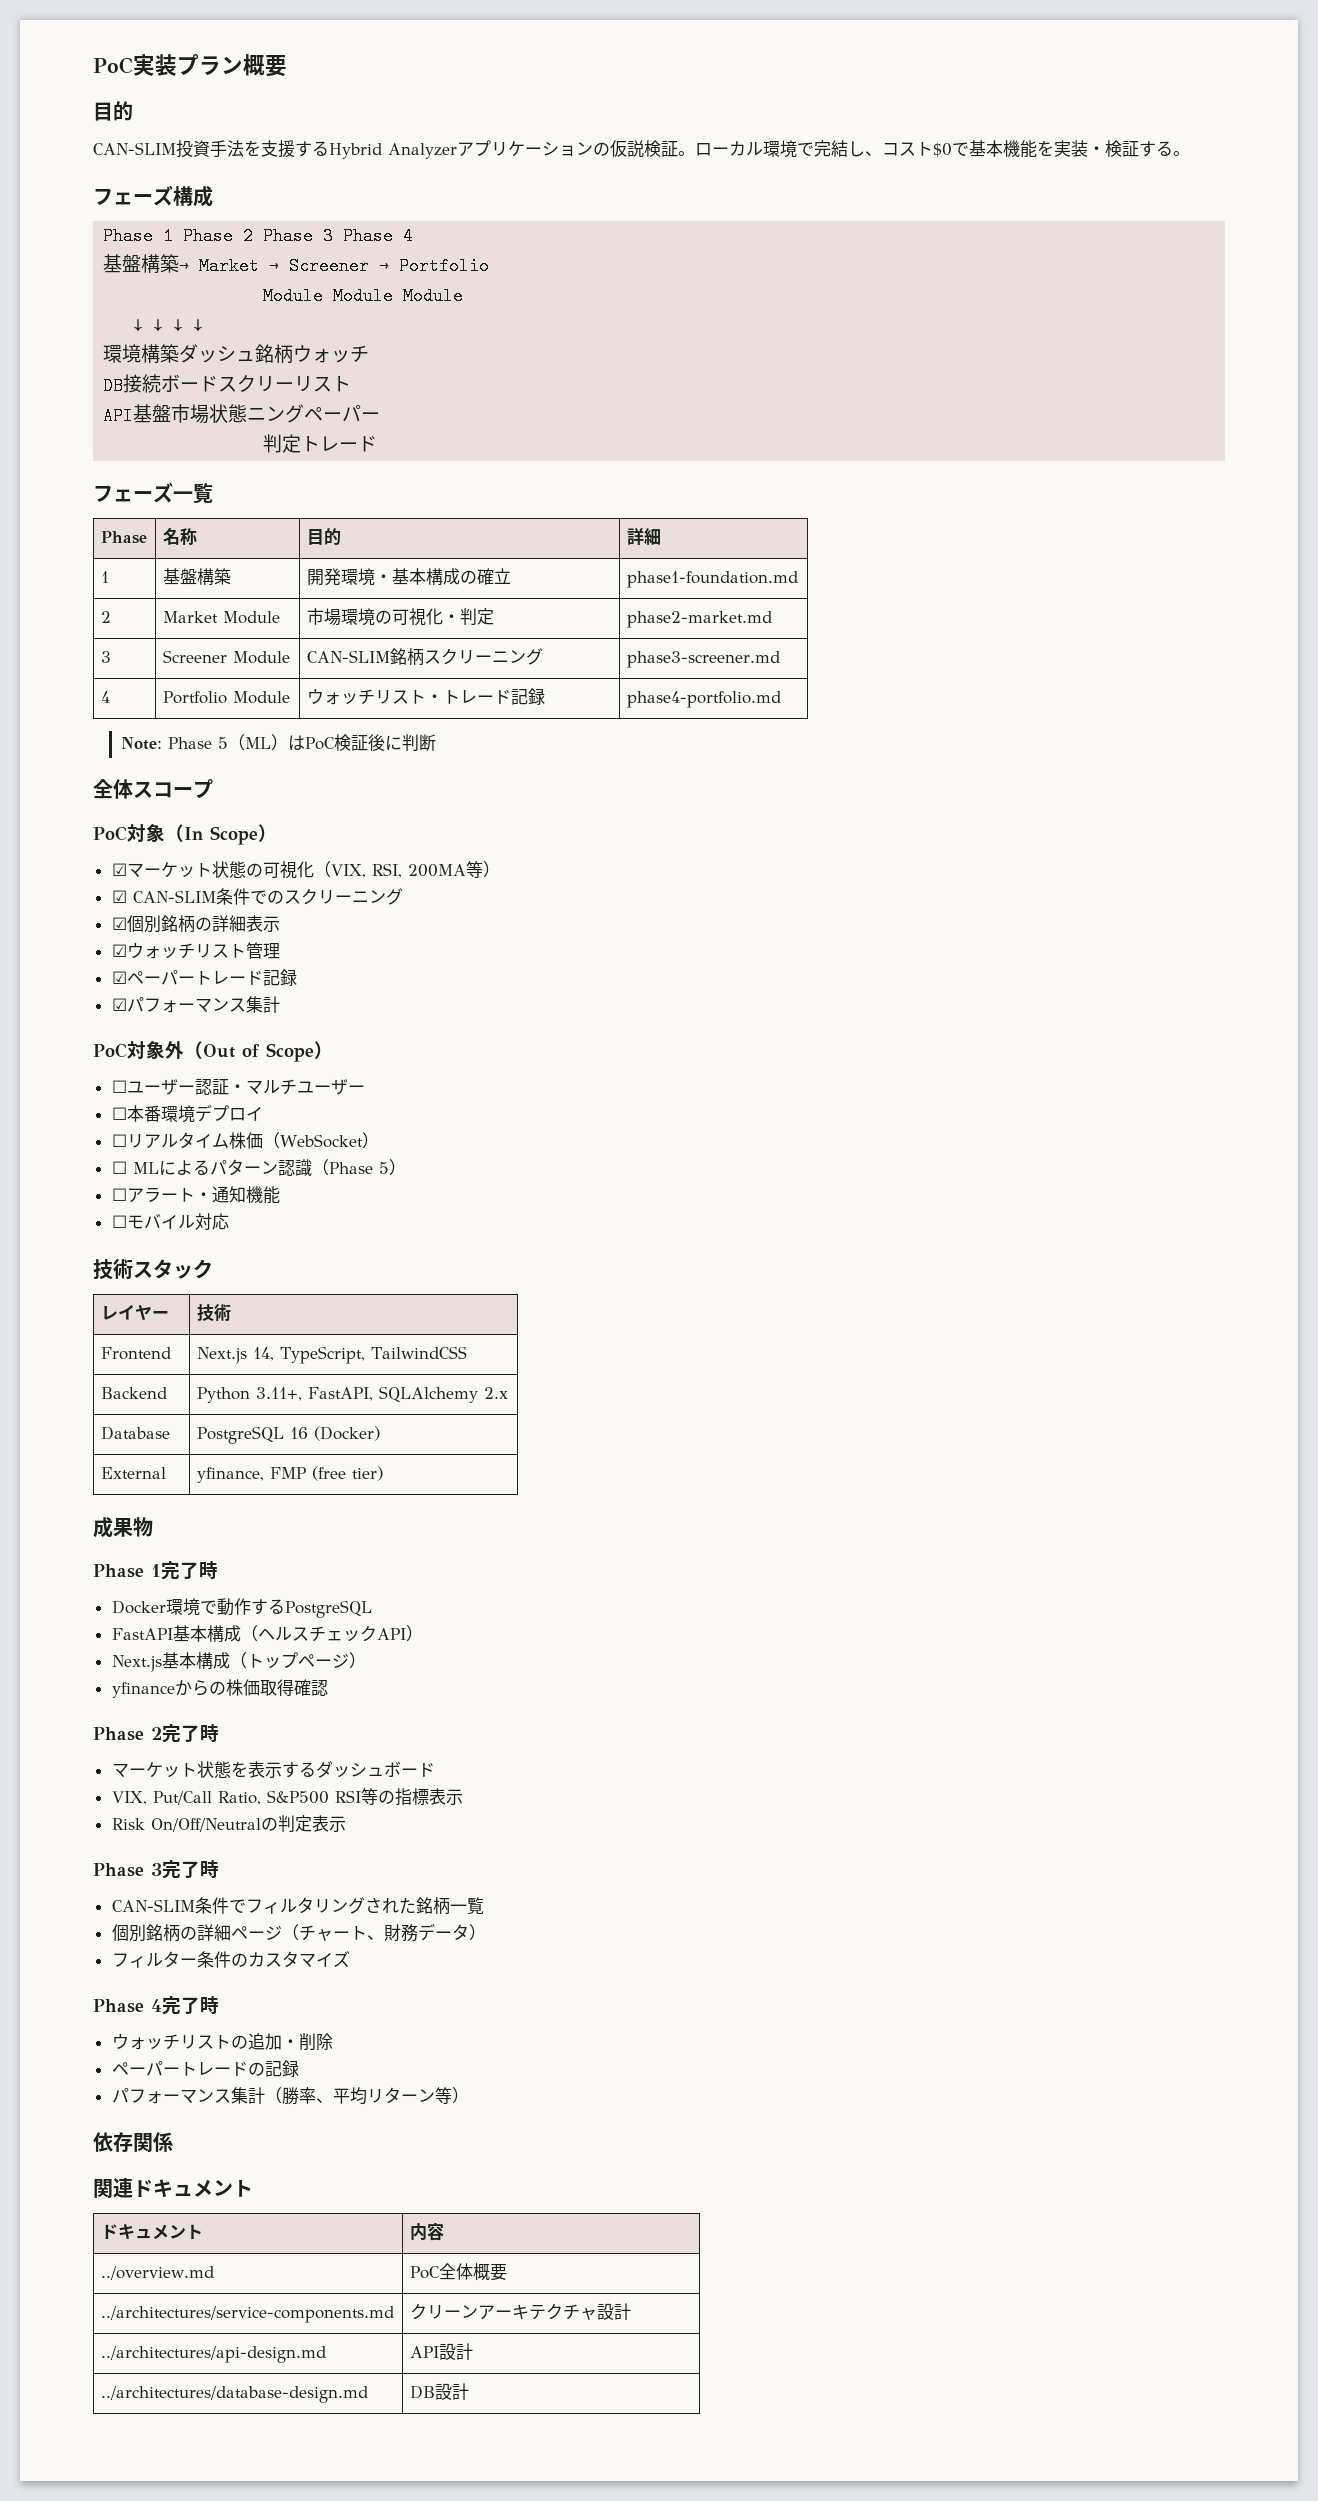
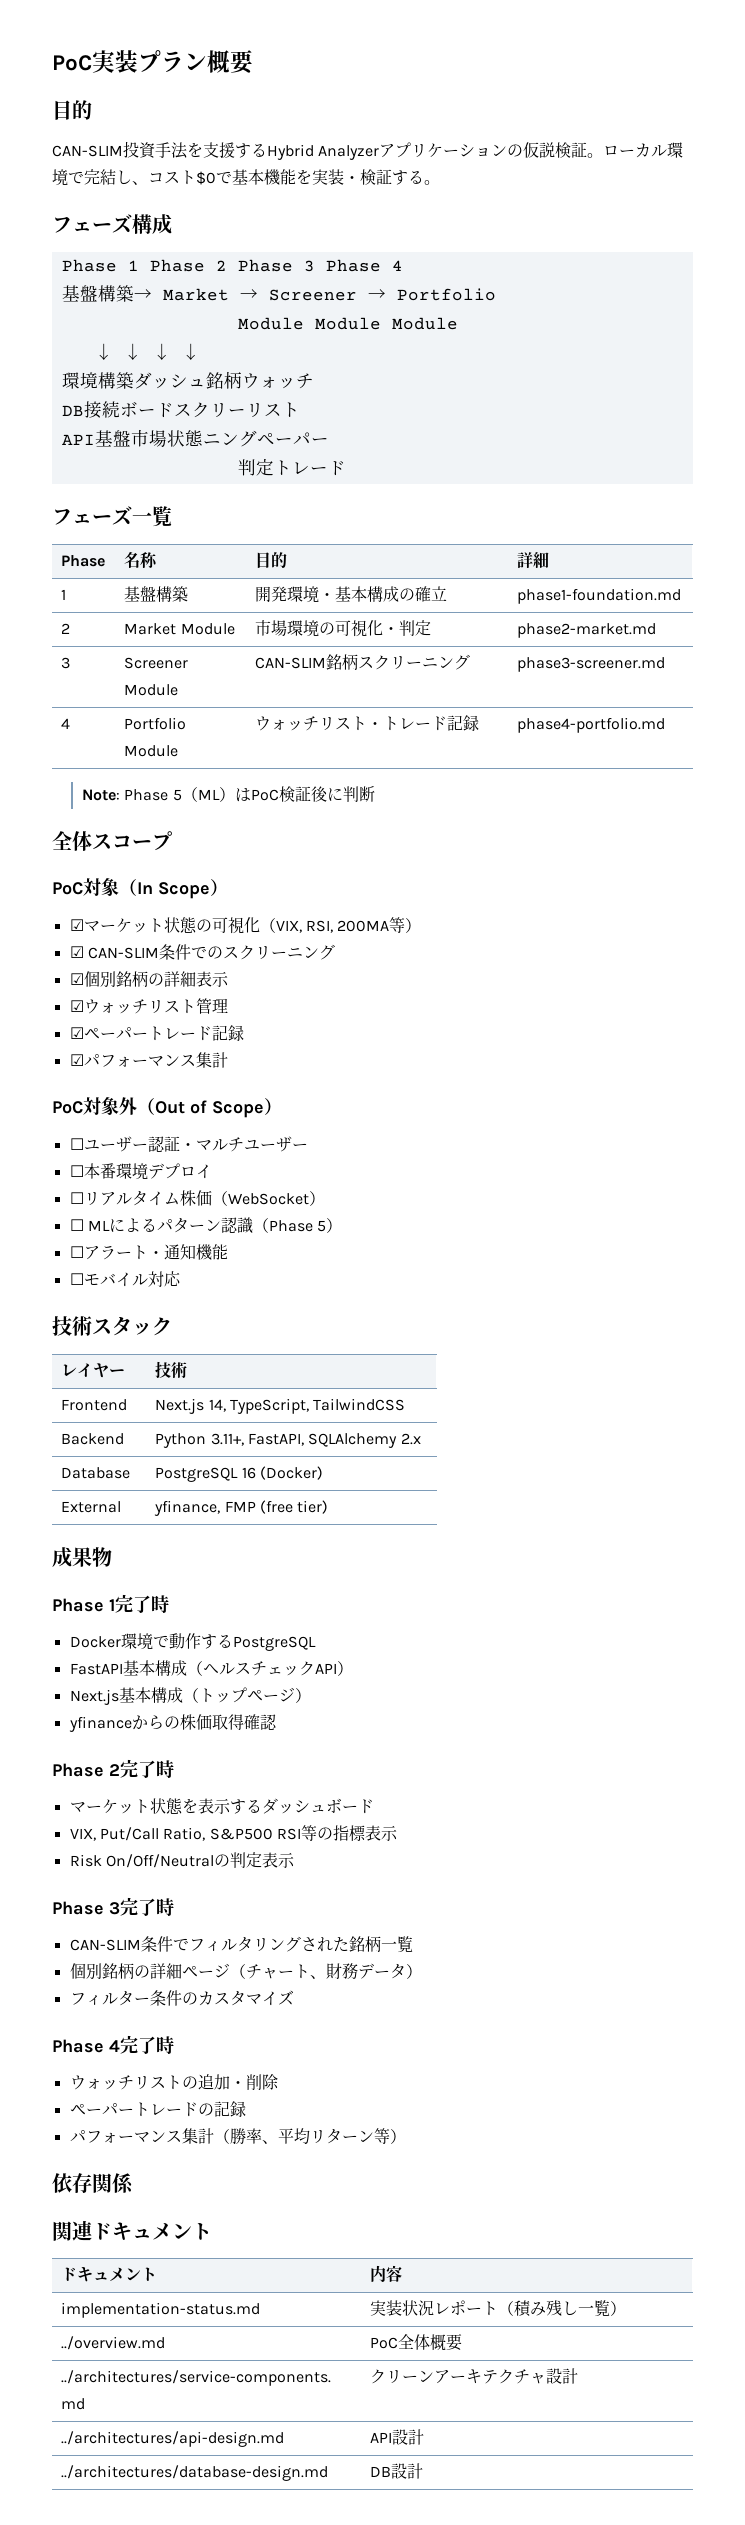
(444, 2231) none -> [61,2302,261,2318] [370,2300,627,2317] // implementation-status.md | 実装状況レポート（積み残し一覧）

